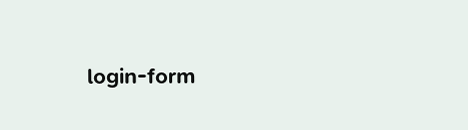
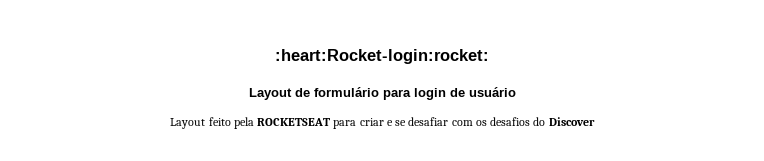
[87,67,196,88] login-form -> [275,49,489,64] [248,87,516,100] [170,117,595,129] :heart:Rocket-login:rocket: // Layout de formulário para login de usuário // Layout feito pela ROCKETSEAT para criar e se desafiar com os desafios do Discover

